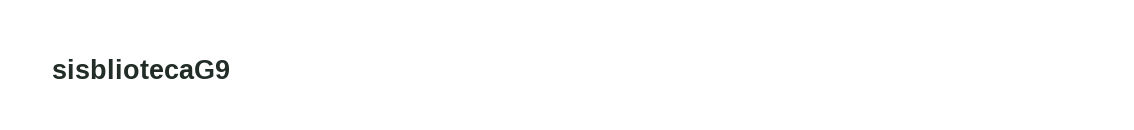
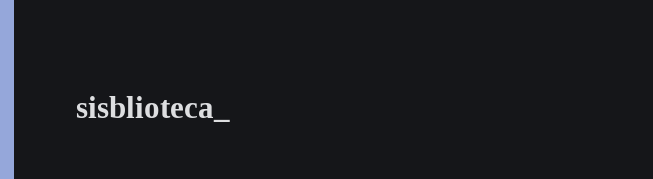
[52,59,230,79] sisbliotecaG9 -> [76,96,230,122] sisblioteca_

